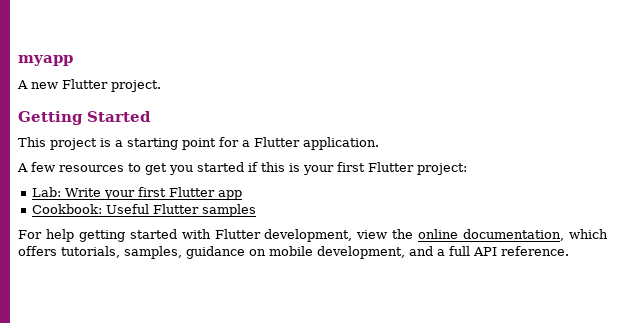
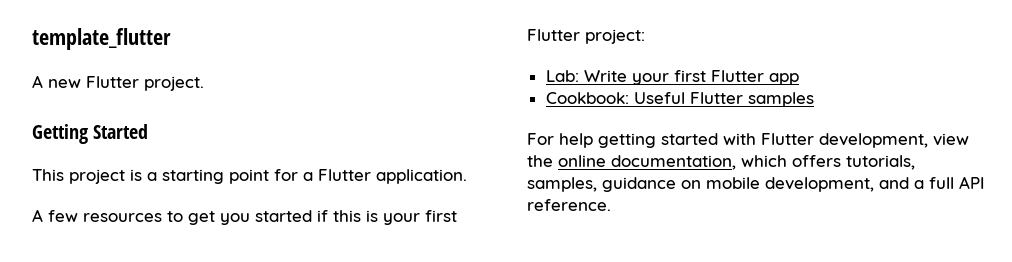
[18,55,73,66] myapp -> [32,28,171,50] template_flutter

